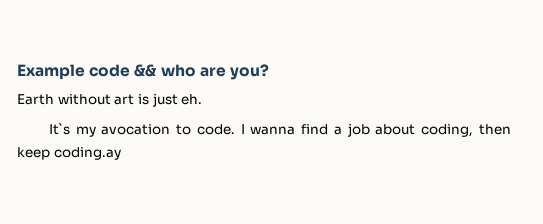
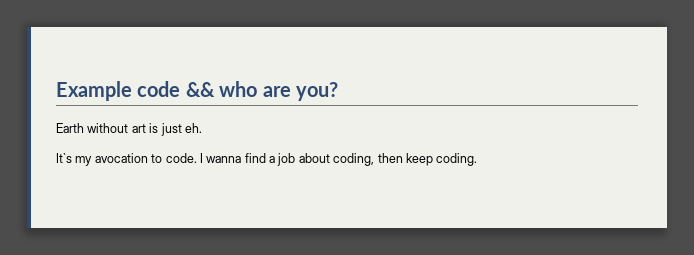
[53,147,121,160] coding.ay -> [436,153,478,166] coding.

